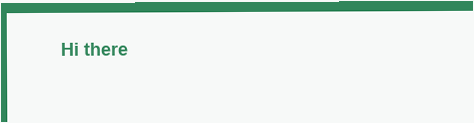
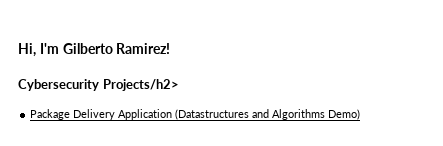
[60,42,128,56] Hi there -> [18,43,171,57] [18,79,179,91] [30,109,361,120] Hi, I'm Gilberto Ramirez! // Cybersecurity Projects/h2> // Package Delivery Application (Datastructures and Algorithms Demo)

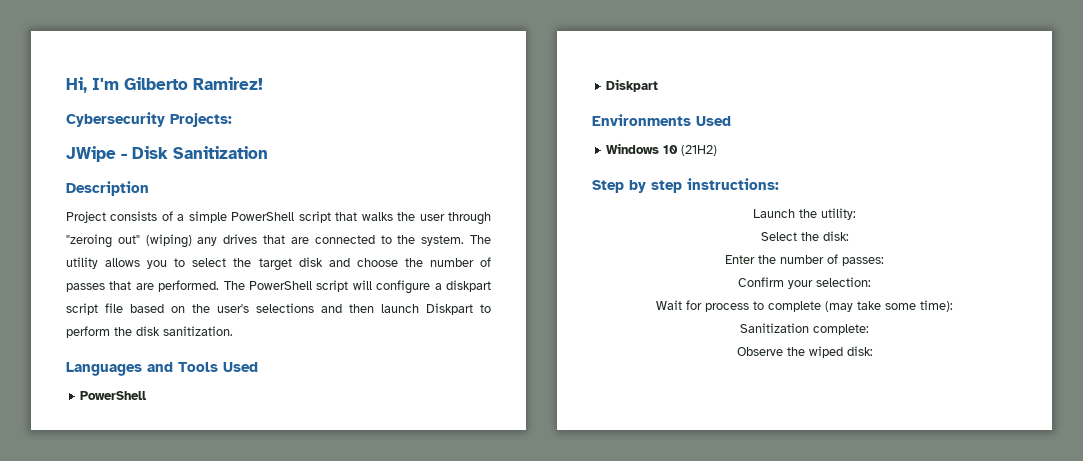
[102,79,179,91] [30,109,361,120] Projects/h2> // Package Delivery Application (Datastructures and Algorithms Demo) -> [170,113,232,127] [66,146,268,162] [66,181,149,196] [66,211,491,225] [66,234,491,248] [66,257,491,271] [66,280,491,294] [66,303,491,315] [66,326,233,338] [66,362,258,376] [80,391,148,400] [606,79,659,92] [592,114,731,126] [606,143,718,156] [592,178,779,193] [753,208,856,220] [760,231,849,241] [725,254,884,266] [738,277,871,289] [656,300,953,312] [740,323,869,335] [736,346,873,358] Projects: // JWipe - Disk Sanitization // Description // Project consists of a simple PowerShell script that walks the user through "zeroing out" (wiping) any drives that are connected to the system. The utility allows you to select the target disk and choose the number of passes that are performed. The PowerShell script will configure a diskpart script file based on the user's selections and then launch Diskpart to perform the disk sanitization. // Languages and Tools Used // PowerShell // Diskpart // Environments Used // Windows 10 (21H2) // Step by step instructions: // Launch the utility: // Select the disk: // Enter the number of passes: // Confirm your selection: // Wait for process to complete (may take some time): // Sanitization complete: // Observe the wiped disk:

